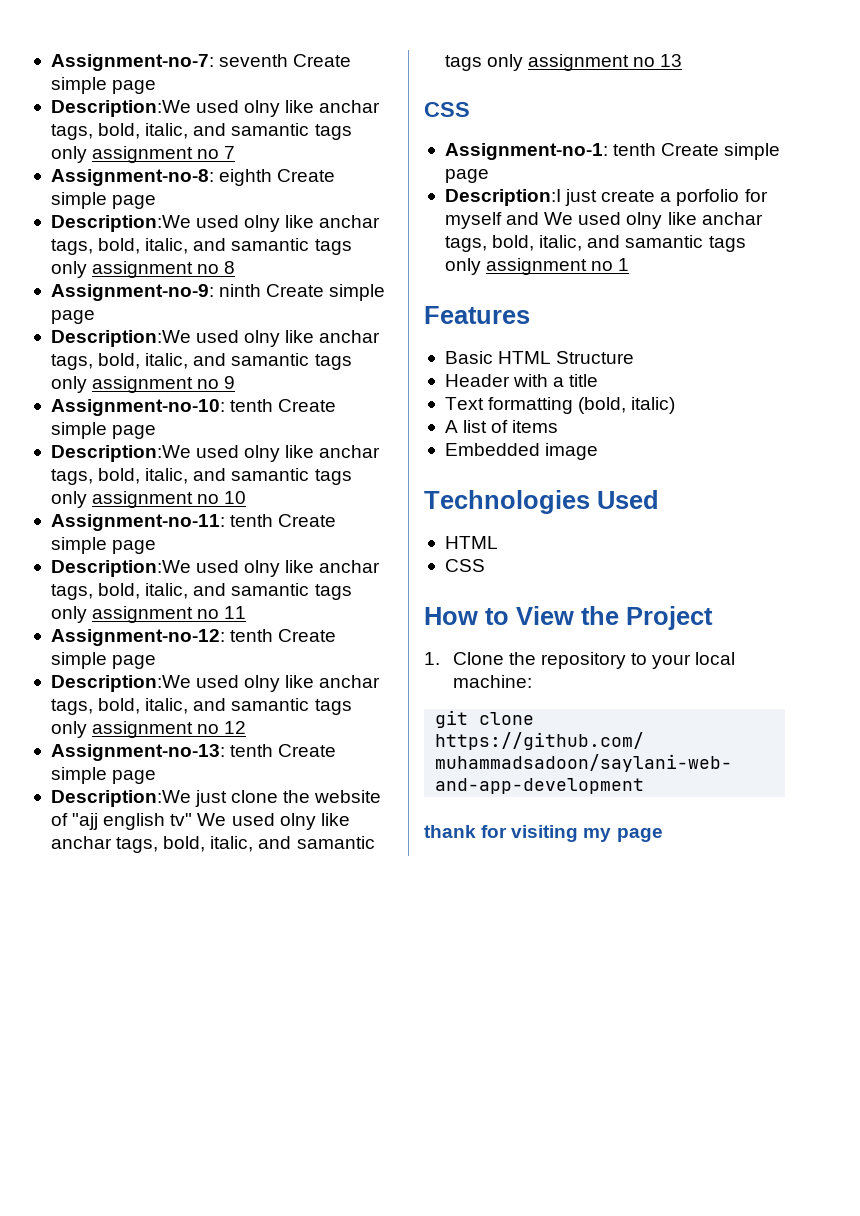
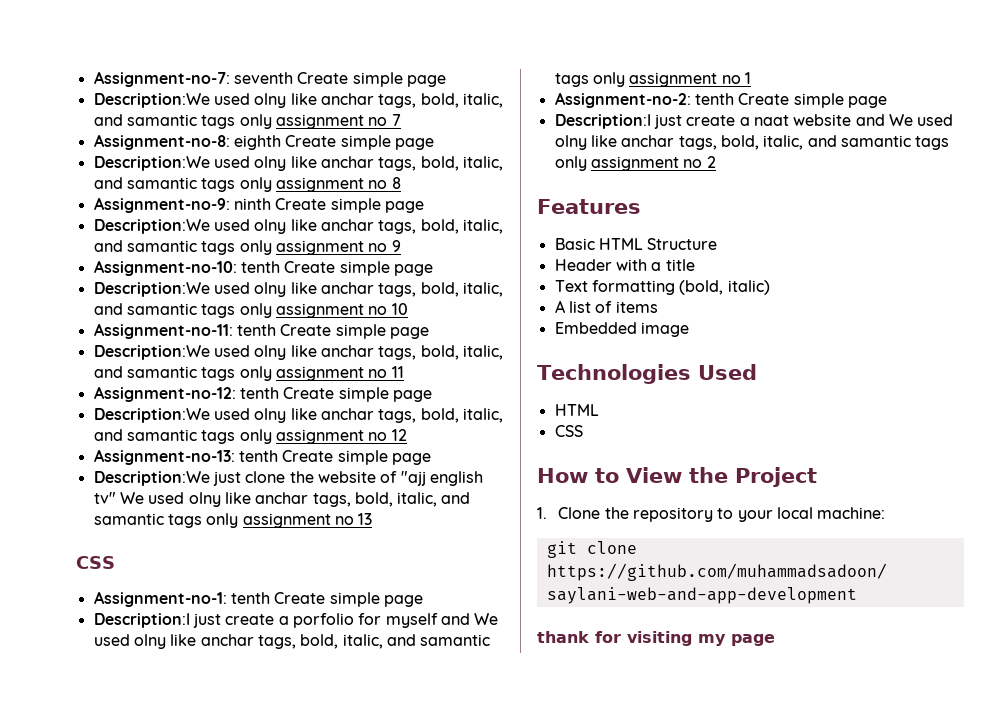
(630, 264) none -> [554,92,887,108] [554,114,954,129] [554,135,950,150] [554,156,716,171] // Assignment-no-2: tenth Create simple page // Description:I just create a naat website and We used olny like anchar tags, bold, italic, and samantic tags only assignment no 2

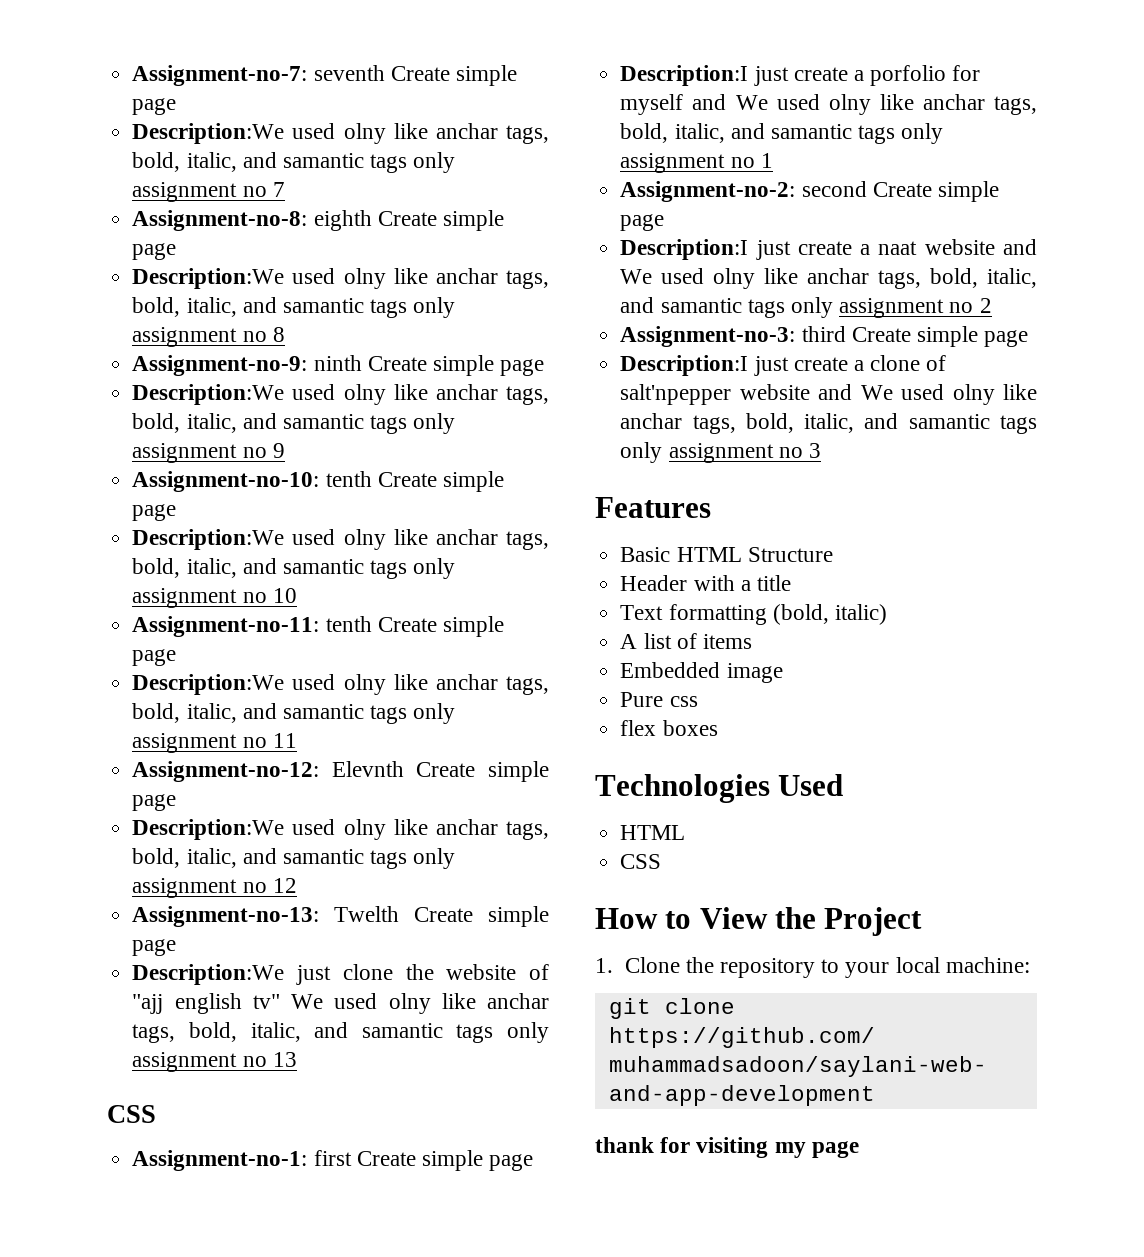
[239,387,279,399] tenth -> [331,761,404,777] Elevnth
[238,450,278,462] tenth -> [334,906,400,922] Twelth
[230,592,270,604] tenth -> [313,1150,352,1166] first
[694,93,734,105] tenth -> [801,181,867,197] second
(716, 162) none -> [620,326,1029,347] [620,355,947,376] [620,384,1037,405] [620,413,1037,434] [620,442,821,463] // Assignment-no-3: third Create simple page // Description:I just create a clone of salt'npepper website and We used olny like anchar tags, bold, italic, and samantic tags only assignment no 3
(689, 329) none -> [620,692,698,707] [620,720,718,736] // Pure css // flex boxes

